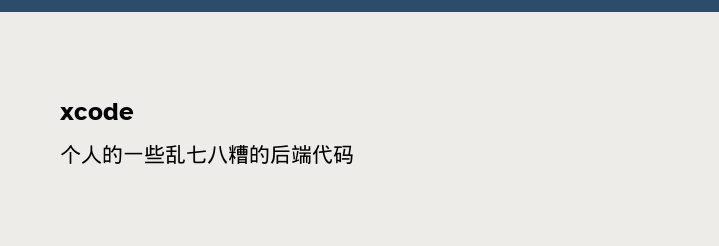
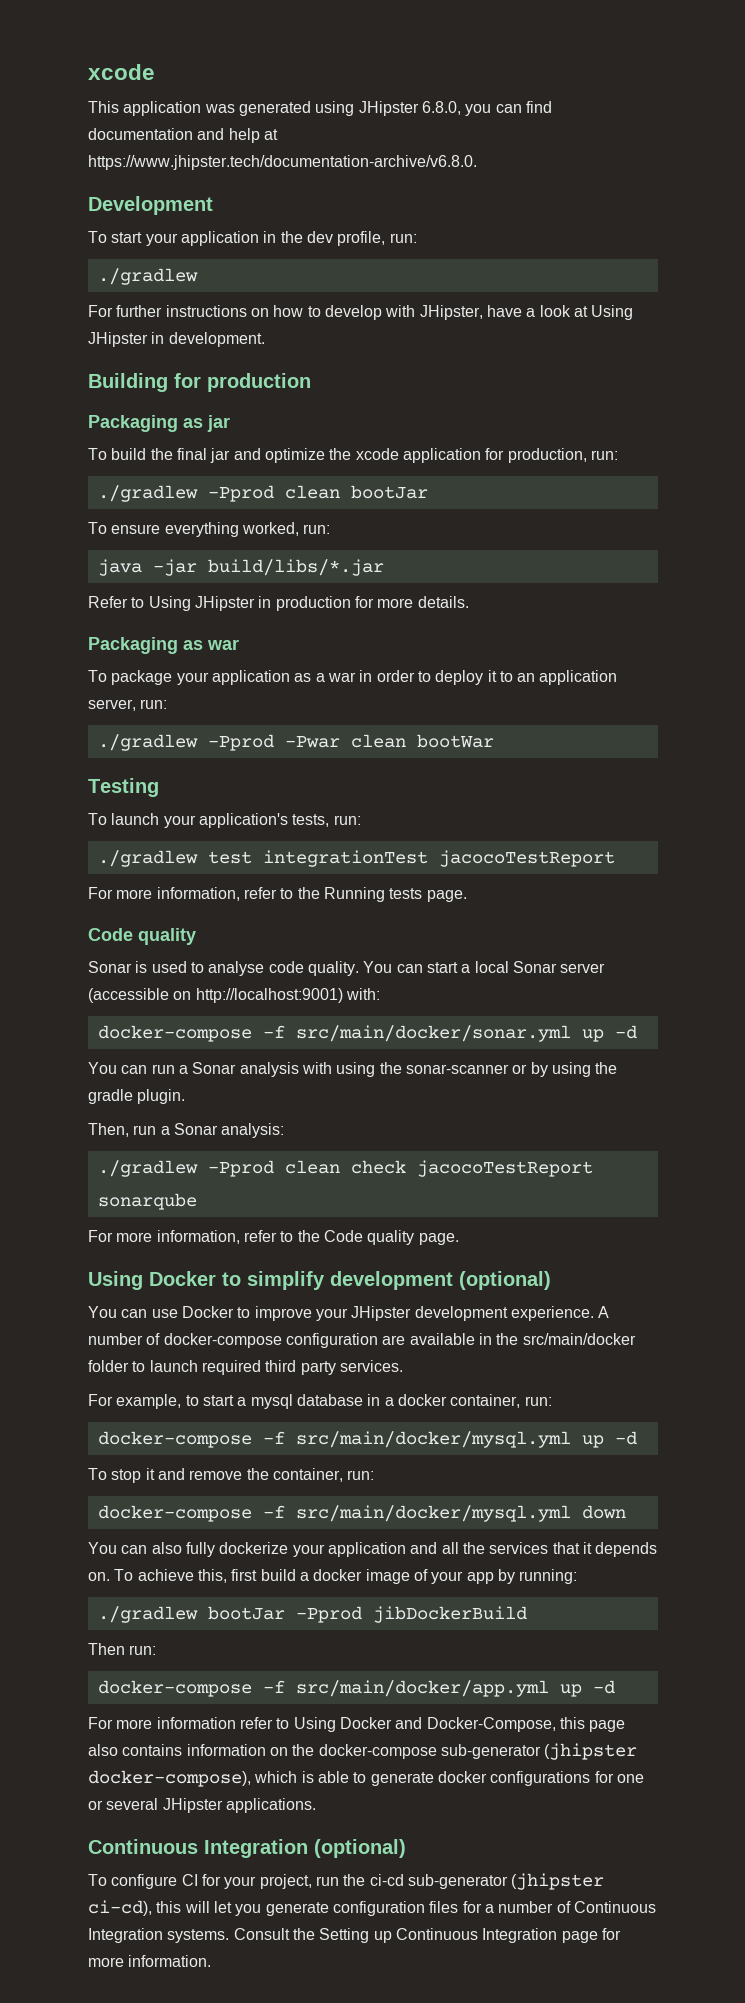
[60,145,354,164] 个人的一些乱七八糟的后端代码 -> [88,101,552,116] [88,128,278,143] [88,155,477,170] [88,196,213,215] [88,231,417,246] [97,268,198,285] [88,305,634,320] [88,332,265,347] [88,373,311,392] [88,415,230,432] [88,448,618,463] [97,485,428,502] [88,522,331,537] [97,559,384,576] [88,596,469,611] [88,637,239,654] [88,670,618,685] [88,699,168,711] [97,734,494,751] [88,778,159,797] [88,813,361,828] [97,850,615,867] [88,887,467,902] [88,928,196,945] [88,961,606,976] [88,988,380,1003] [97,1025,637,1042] [88,1062,618,1077] [88,1089,186,1104] [88,1123,285,1138] [97,1160,593,1177] [97,1193,197,1210] [88,1230,459,1245] [88,1271,551,1290] [88,1306,610,1321] [88,1333,636,1348] [88,1360,403,1375] [88,1394,552,1409] [97,1431,637,1448] [88,1468,375,1483] [97,1505,626,1522] [88,1542,658,1557] [88,1569,578,1584] [97,1606,527,1623] [88,1643,157,1655] [97,1680,615,1697] [88,1717,626,1732] [88,1743,638,1760] [88,1770,644,1787] [88,1798,316,1813] [88,1839,406,1858] [88,1873,605,1890] [88,1900,656,1916] [88,1928,621,1943] [88,1955,212,1967] This application was generated using JHipster 6.8.0, you can find documentation and help at https://www.jhipster.tech/documentation-archive/v6.8.0. // Development // To start your application in the dev profile, run: // ./gradlew // For further instructions on how to develop with JHipster, have a look at Using JHipster in development. // Building for production // Packaging as jar // To build the final jar and optimize the xcode application for production, run: // ./gradlew -Pprod clean bootJar // To ensure everything worked, run: // java -jar build/libs/*.jar // Refer to Using JHipster in production for more details. // Packaging as war // To package your application as a war in order to deploy it to an application server, run: // ./gradlew -Pprod -Pwar clean bootWar // Testing // To launch your application's tests, run: // ./gradlew test integrationTest jacocoTestReport // For more information, refer to the Running tests page. // Code quality // Sonar is used to analyse code quality. You can start a local Sonar server (accessible on http://localhost:9001) with: // docker-compose -f src/main/docker/sonar.yml up -d // You can run a Sonar analysis with using the sonar-scanner or by using the gradle plugin. // Then, run a Sonar analysis: // ./gradlew -Pprod clean check jacocoTestReport sonarqube // For more information, refer to the Code quality page. // Using Docker to simplify development (optional) // You can use Docker to improve your JHipster development experience. A number of docker-compose configuration are available in the src/main/docker folder to launch required third party services. // For example, to start a mysql database in a docker container, run: // docker-compose -f src/main/docker/mysql.yml up -d // To stop it and remove the container, run: // docker-compose -f src/main/docker/mysql.yml down // You can also fully dockerize your application and all the services that it depends on. To achieve this, first build a docker image of your app by running: // ./gradlew bootJar -Pprod jibDockerBuild // Then run: // docker-compose -f src/main/docker/app.yml up -d // For more information refer to Using Docker and Docker-Compose, this page also contains information on the docker-compose sub-generator (jhipster docker-compose), which is able to generate docker configurations for one or several JHipster applications. // Continuous Integration (optional) // To configure CI for your project, run the ci-cd sub-generator (jhipster ci-cd), this will let you generate configuration files for a number of Continuous Integration systems. Consult the Setting up Continuous Integration page for more information.

